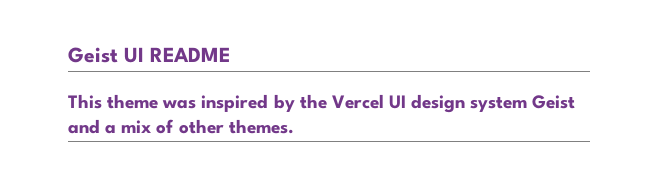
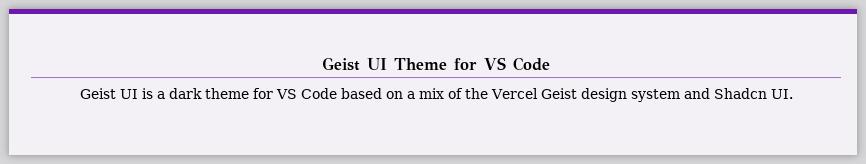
[68,47,230,63] [68,94,576,113] [68,119,294,134] Geist UI README // This theme was inspired by the Vercel UI design system Geist and a mix of other themes. -> [322,57,550,71] [79,88,793,102] Geist UI Theme for VS Code // Geist UI is a dark theme for VS Code based on a mix of the Vercel Geist design system and Shadcn UI.

